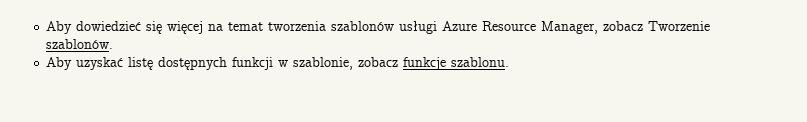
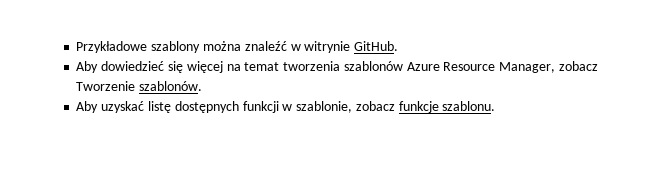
(46, 27) none -> [76,41,399,53] Przykładowe szablony można znaleźć w witrynie GitHub. //
[399,21,438,34] usługi -> (403, 66) none

